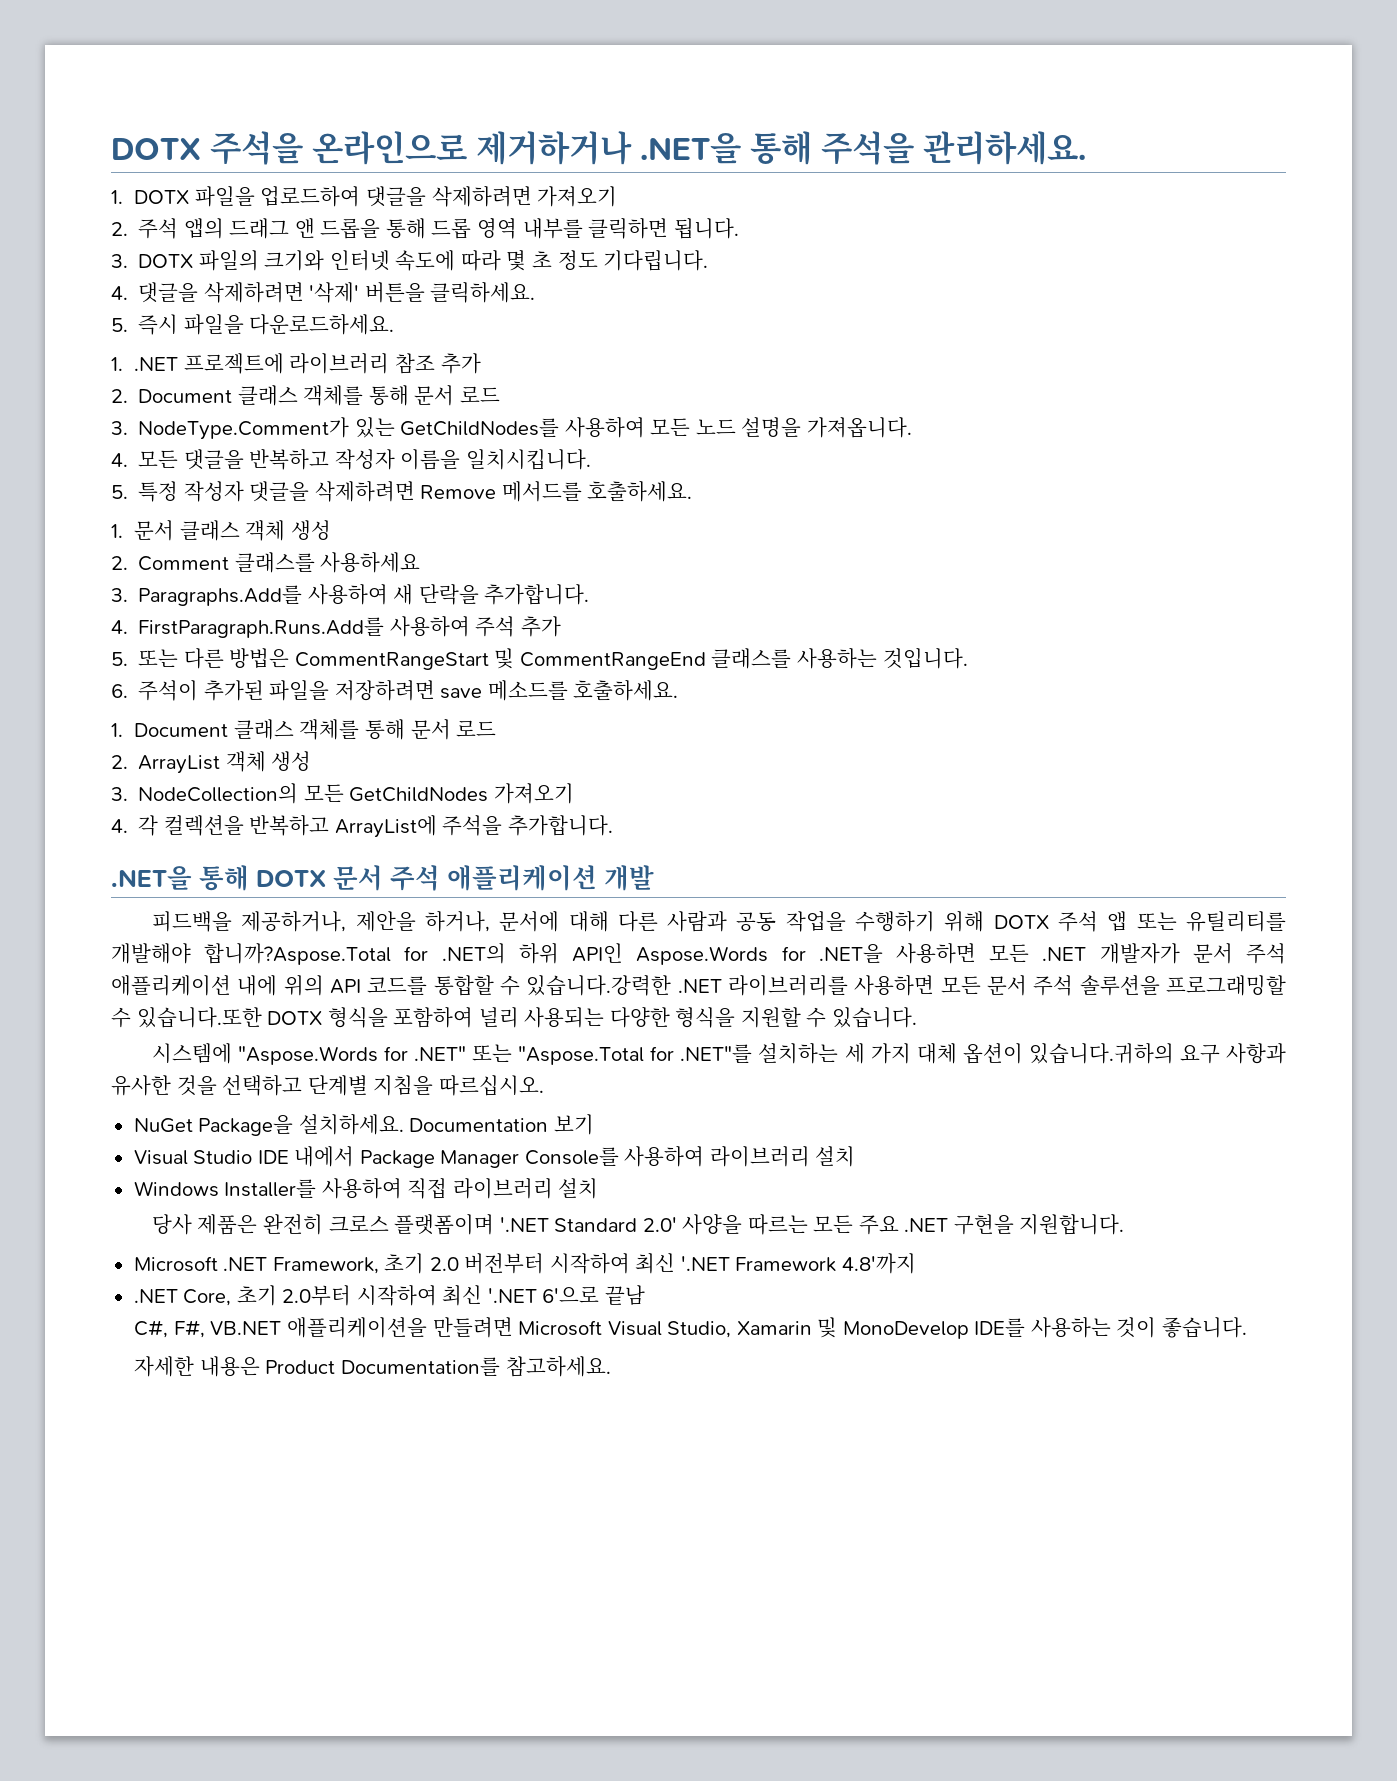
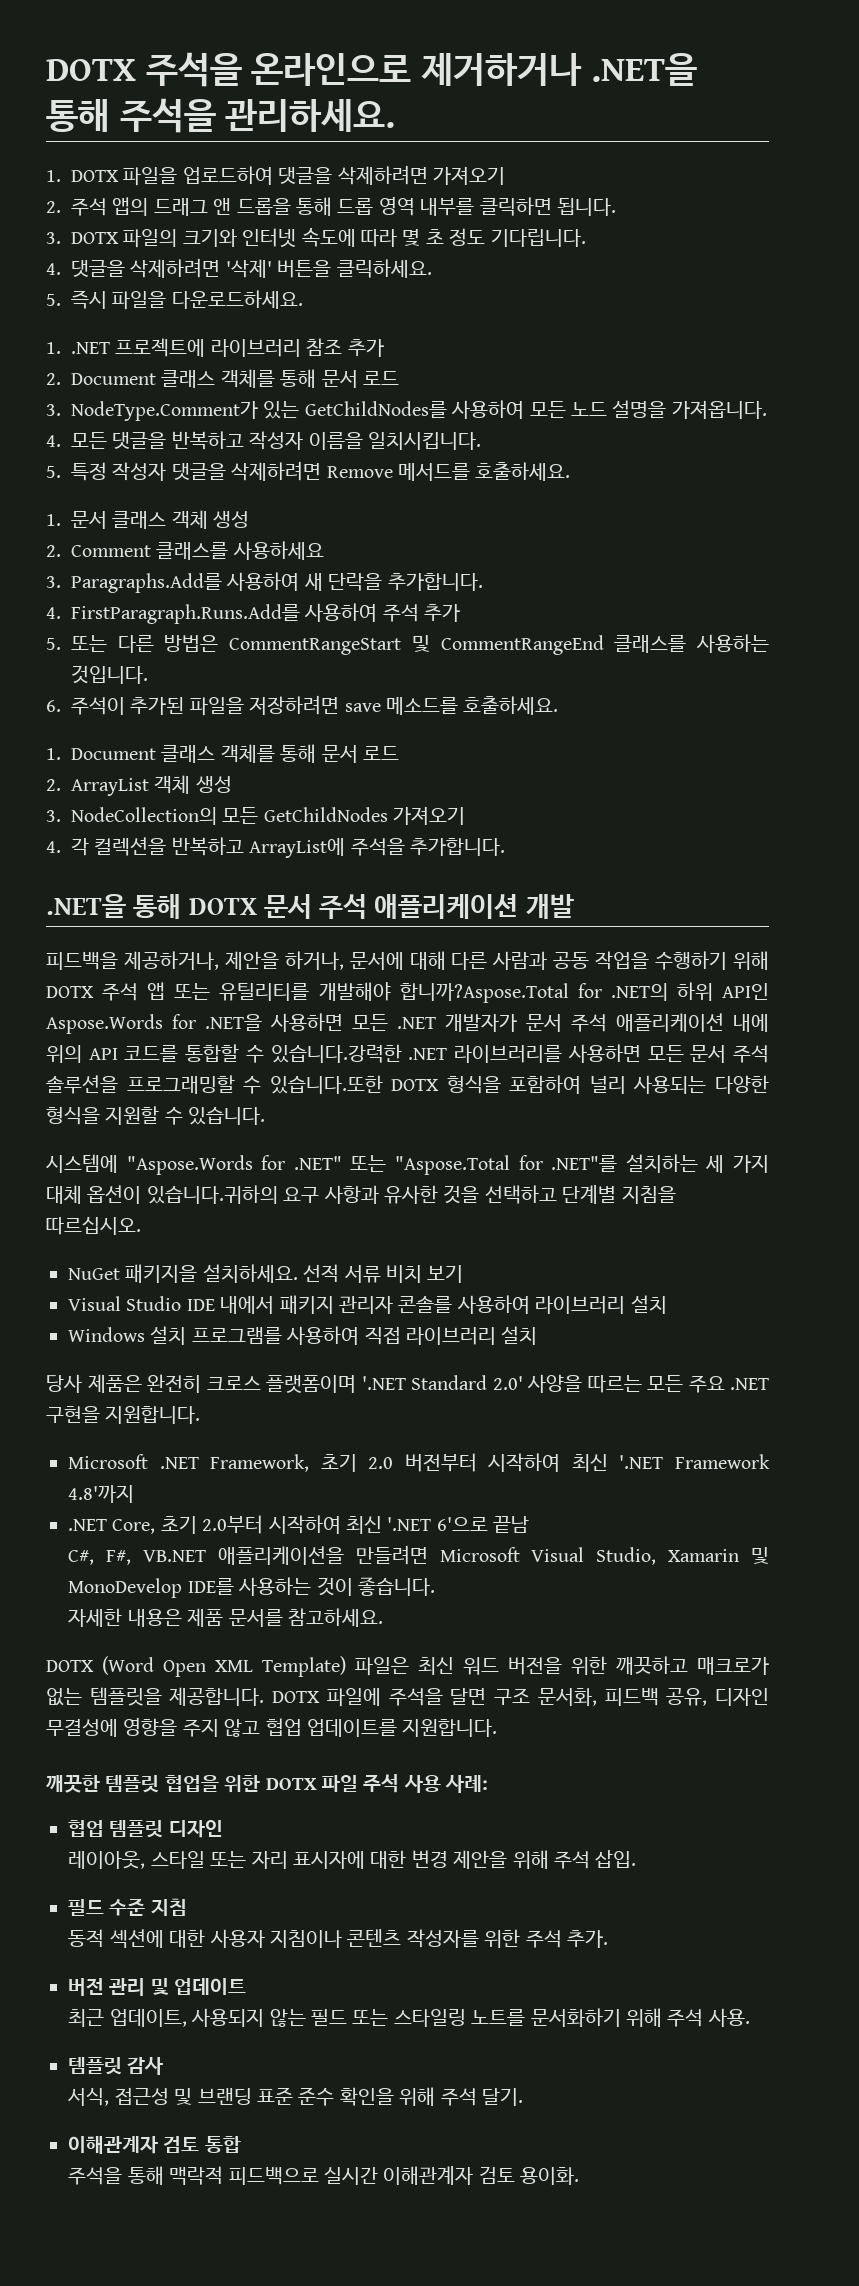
[198,1114,549,1136] Package을 설치하세요. Documentation -> [125,1264,422,1283] 패키지을 설치하세요. 선적 서류 비치
[359,1147,619,1168] Package Manager Console를 -> [279,1295,453,1314] 패키지 관리자 콘솔를
[224,1179,317,1198] Installer를 -> [150,1326,282,1345] 설치 프로그램를
[265,1357,500,1376] Product Documentation를 -> [187,1608,283,1627] 제품 문서를
(611, 1366) none -> [46,1656,769,1677] [46,1687,770,1707] [46,1717,498,1737] [45,1774,489,1793] [68,1820,223,1838] [68,1850,637,1869] [68,1898,187,1916] [68,1929,608,1948] [68,1978,247,1996] [68,2008,750,2027] [68,2057,164,2075] [67,2087,523,2106] [68,2136,241,2154] [68,2166,580,2185] // DOTX (Word Open XML Template) 파일은 최신 워드 버전을 위한 깨끗하고 매크로가 없는 템플릿을 제공합니다. DOTX 파일에 주석을 달면 구조 문서화, 피드백 공유, 디자인 무결성에 영향을 주지 않고 협업 업데이트를 지원합니다. // 깨끗한 템플릿 협업을 위한 DOTX 파일 주석 사용 사례: // 협업 템플릿 디자인 // 레이아웃, 스타일 또는 자리 표시자에 대한 변경 제안을 위해 주석 삽입. // 필드 수준 지침 // 동적 섹션에 대한 사용자 지침이나 콘텐츠 작성자를 위한 주석 추가. // 버전 관리 및 업데이트 // 최근 업데이트, 사용되지 않는 필드 또는 스타일링 노트를 문서화하기 위해 주석 사용. // 템플릿 감사 // 서식, 접근성 및 브랜딩 표준 준수 확인을 위해 주석 달기. // 이해관계자 검토 통합 // 주석을 통해 맥락적 피드백으로 실시간 이해관계자 검토 용이화.

